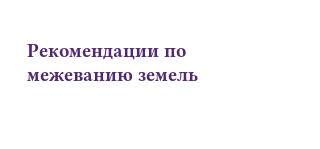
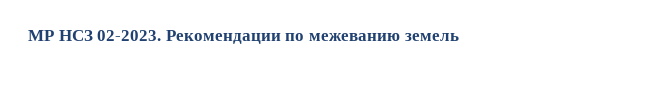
(27, 51) none -> [28,30,162,41] МР НСЗ 02-2023.

